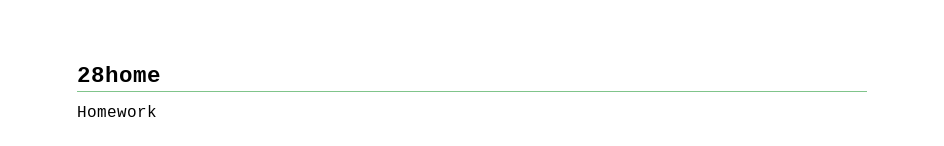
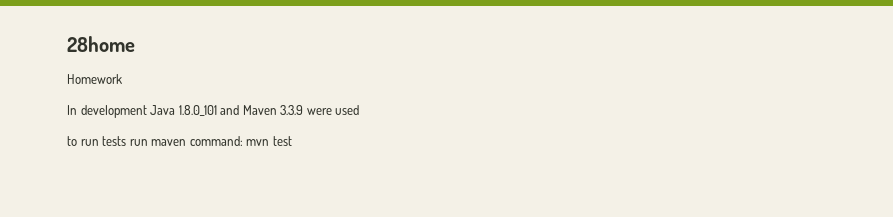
(157, 111) none -> [67,105,360,118] [67,136,292,146] // In development Java 1.8.0_101 and Maven 3.3.9 were used // to run tests run maven command: mvn test

